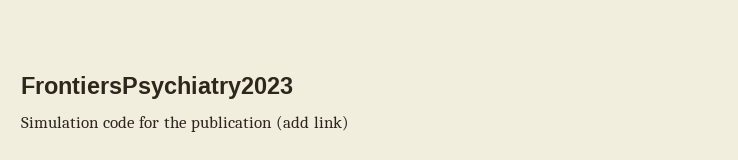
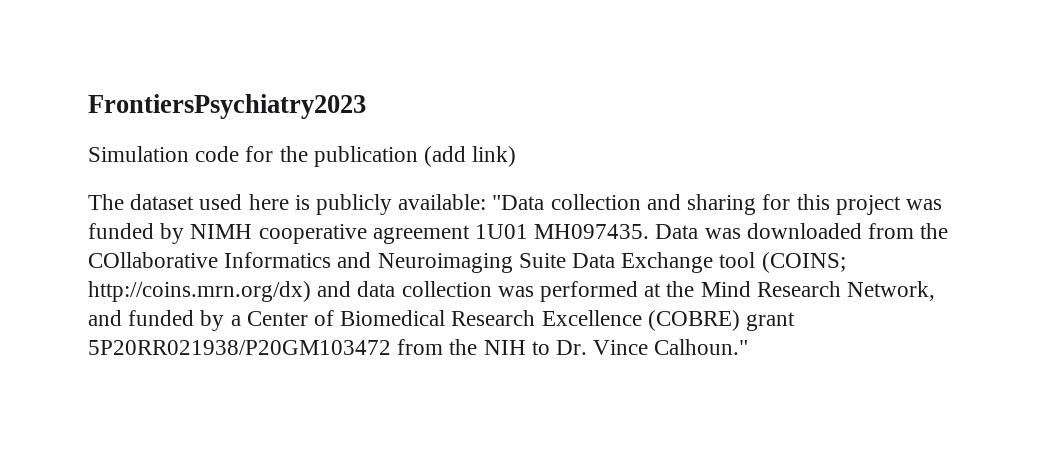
(349, 123) none -> [88,194,942,215] [88,223,949,244] [88,252,846,273] [88,281,936,302] [88,310,796,331] [88,339,749,355] // The dataset used here is publicly available: "Data collection and sharing for this project was funded by NIMH cooperative agreement 1U01 MH097435. Data was downloaded from the COllaborative Informatics and Neuroimaging Suite Data Exchange tool (COINS; http://coins.mrn.org/dx) and data collection was performed at the Mind Research Network, and funded by a Center of Biomedical Research Excellence (COBRE) grant 5P20RR021938/P20GM103472 from the NIH to Dr. Vince Calhoun."

